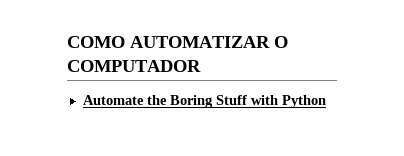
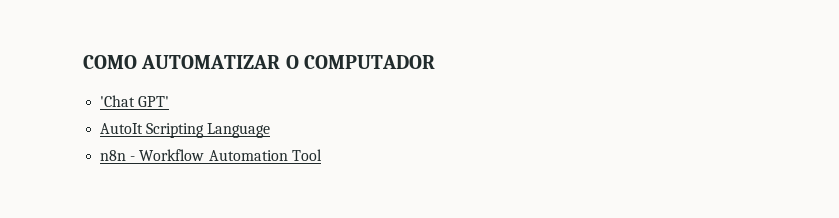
[82,95,326,108] Automate the Boring Stuff with Python -> [100,95,170,107] [100,123,271,138] [100,149,322,161] 'Chat GPT' // AutoIt Scripting Language // n8n - Workflow Automation Tool

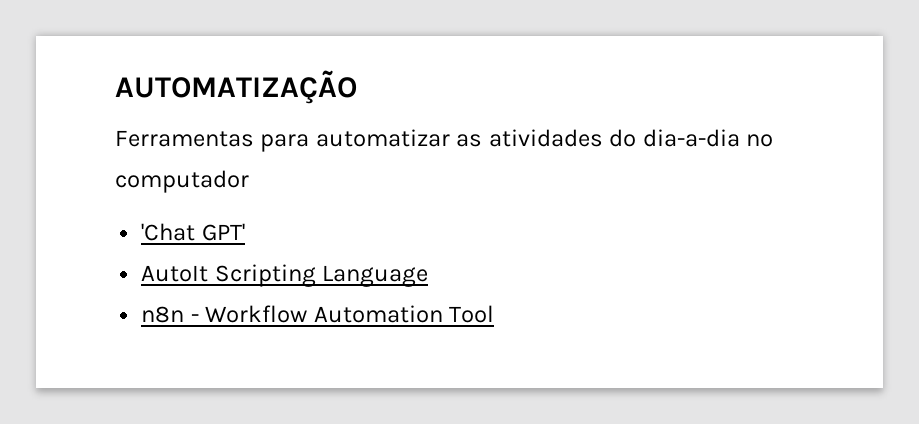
[83,55,435,69] COMO AUTOMATIZAR O COMPUTADOR -> [115,70,357,104] [115,129,774,152] [115,170,249,193] AUTOMATIZAÇÃO // Ferramentas para automatizar as atividades do dia-a-dia no computador

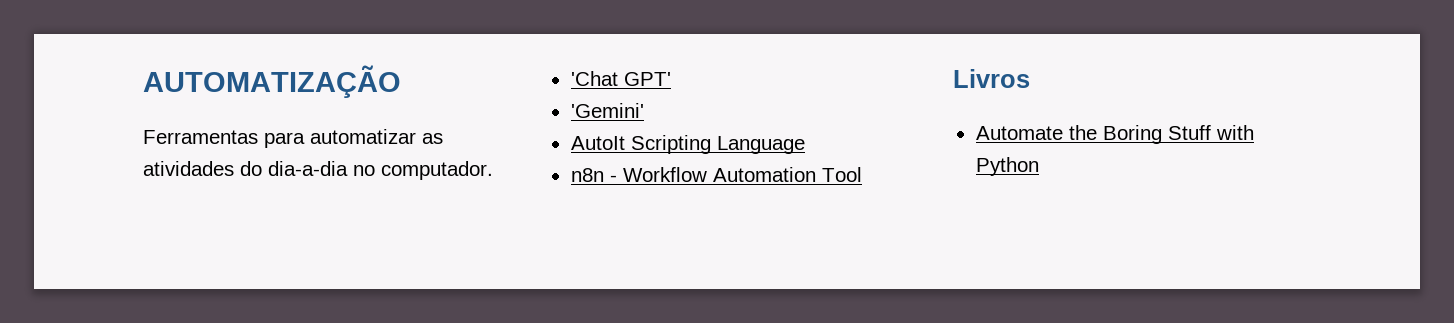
[115,170,249,193] computador -> [381,161,493,180] computador.
(245, 232) none -> [570,103,644,118] // 'Gemini'
(495, 314) none -> [953,69,1030,88] [975,125,1254,144] [975,157,1039,176] // Livros // Automate the Boring Stuff with Python

